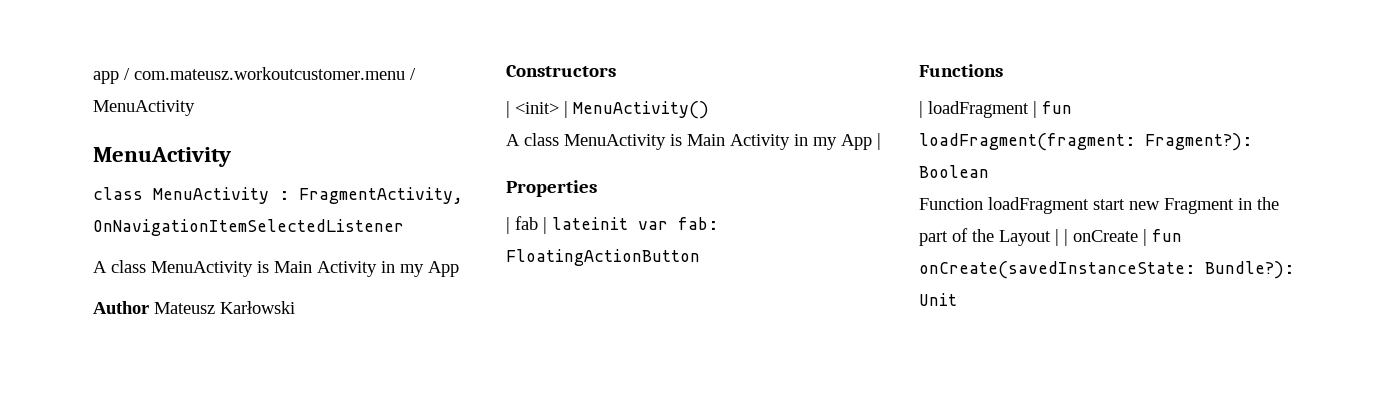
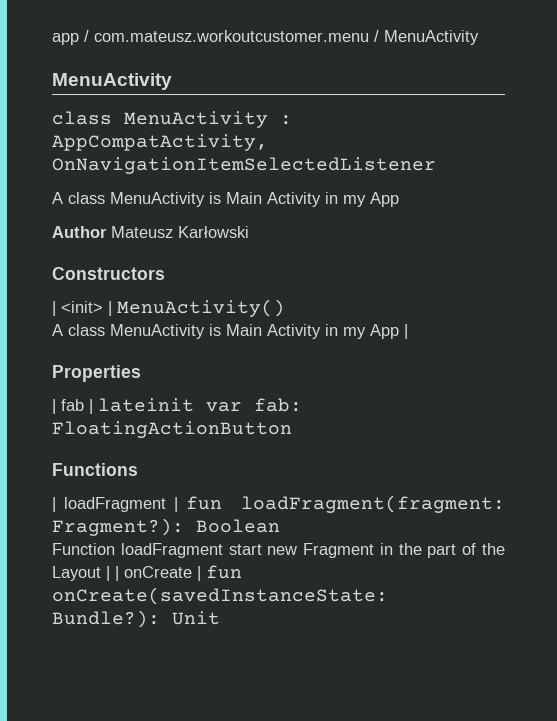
[299,187,463,204] FragmentActivity, -> [52,134,268,151] AppCompatActivity,

